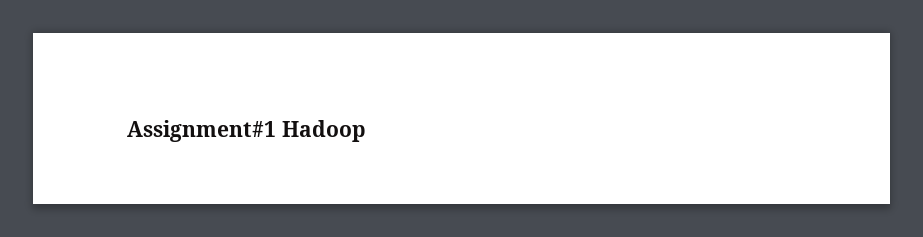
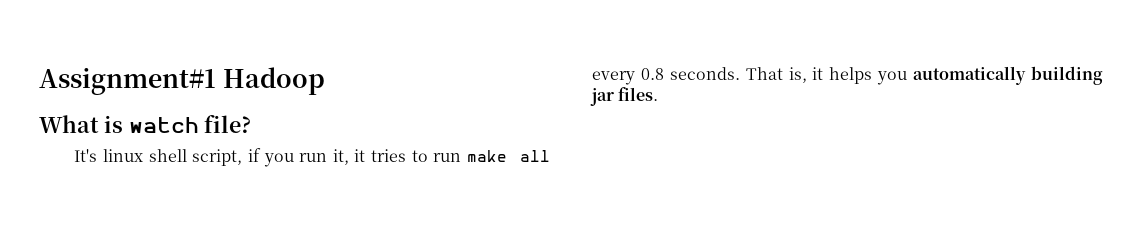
(366, 131) none -> [39,115,252,133] [74,148,550,167] [592,66,1103,85] [590,87,659,106] // What is watch file? // It's linux shell script, if you run it, it tries to run make all every 0.8 seconds. That is, it helps you automatically building jar files.

